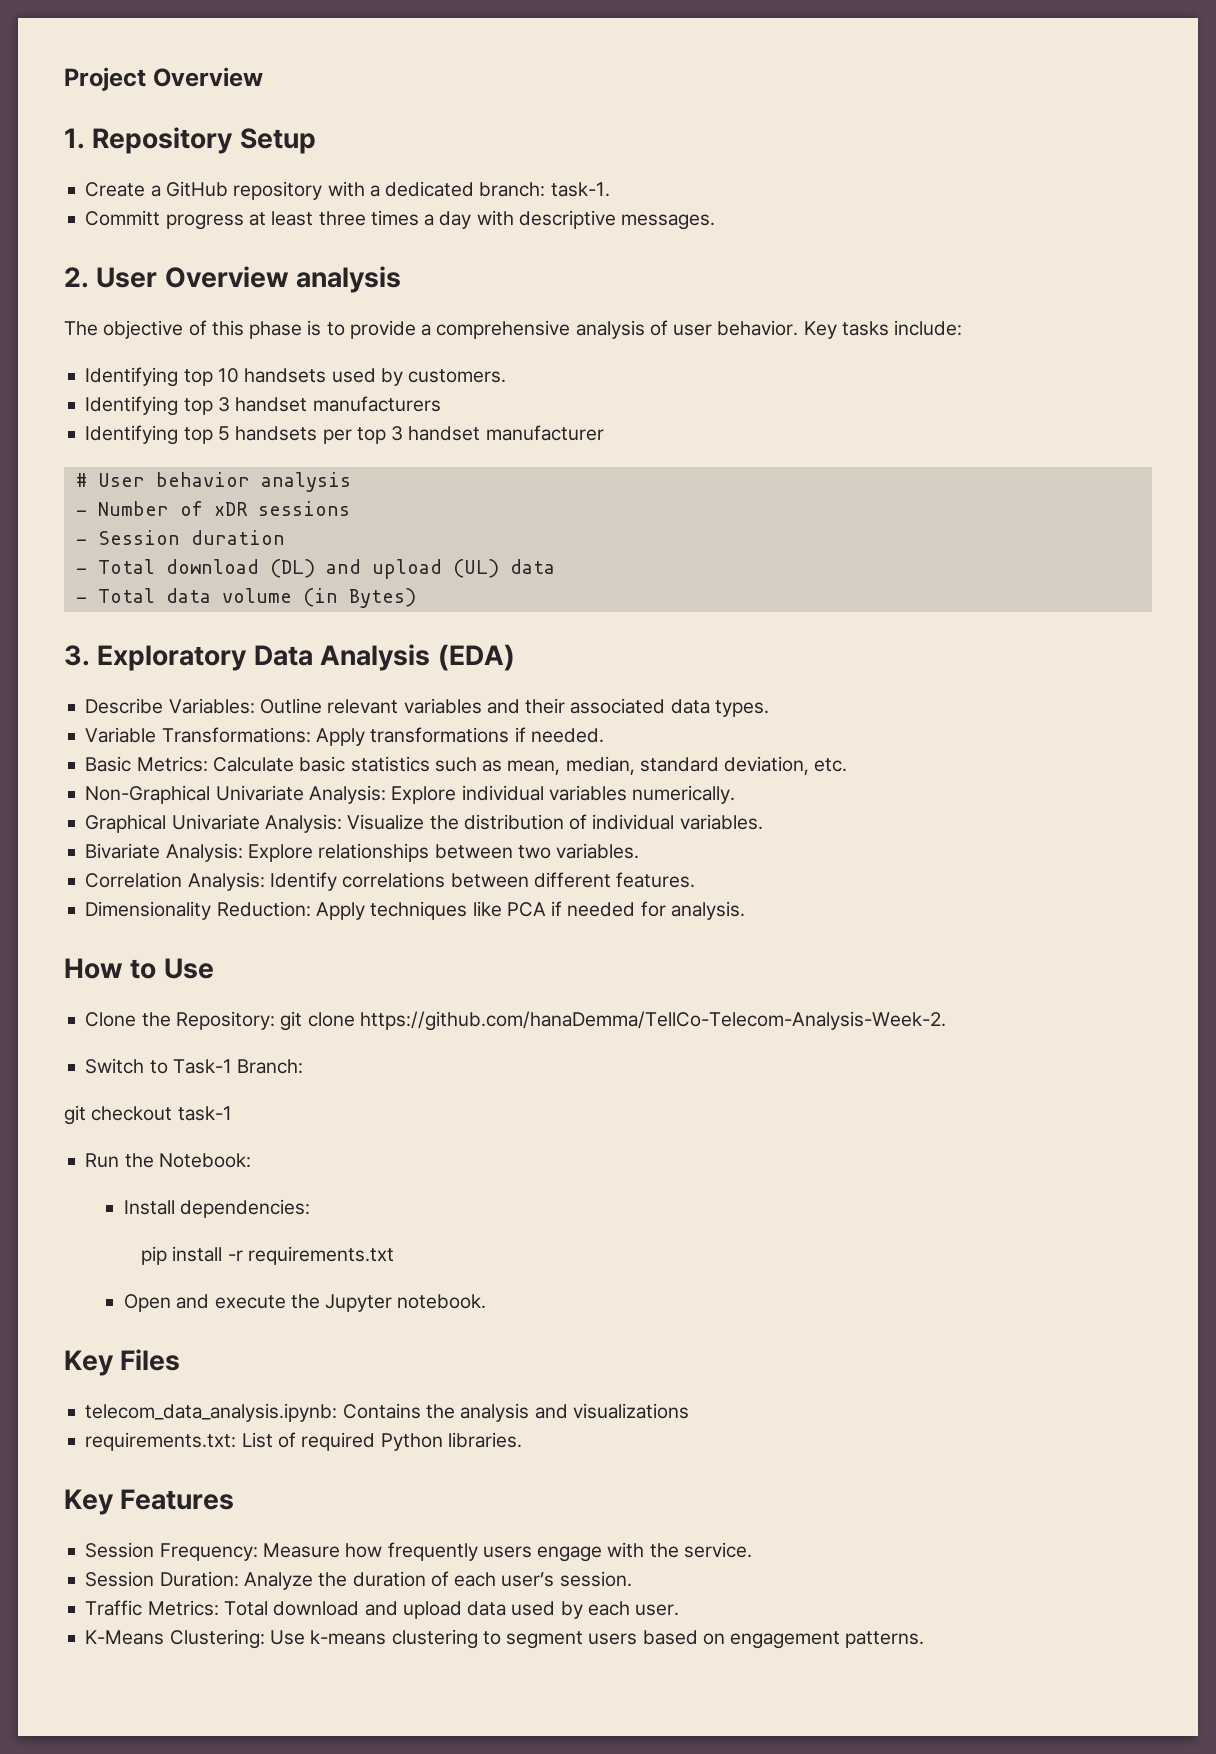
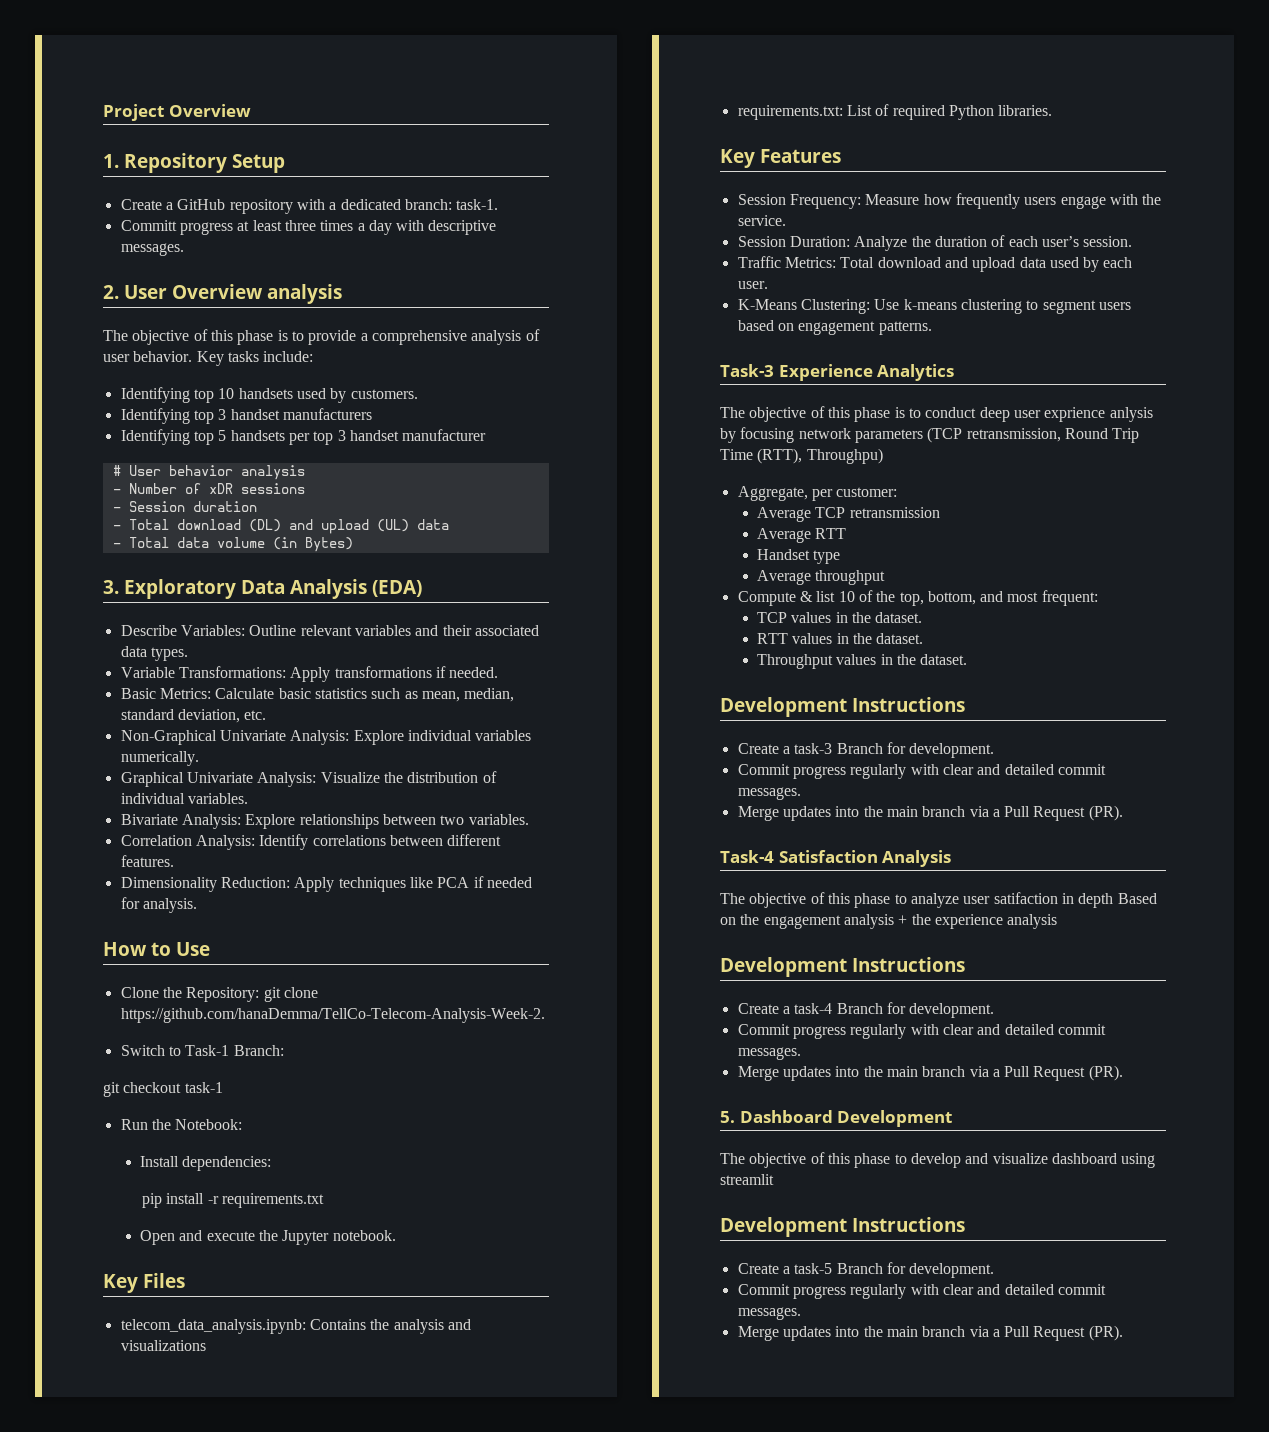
(925, 1639) none -> [720,364,955,381] [720,406,1153,422] [720,427,1140,443] [720,448,883,464] [737,486,898,501] [757,507,940,522] [757,528,847,543] [757,549,841,564] [757,570,886,585] [737,590,1098,606] [757,612,923,623] [757,633,924,644] [757,654,968,669] [720,697,965,717] [737,742,995,758] [737,764,1106,779] [737,787,801,800] [737,805,1123,821] [720,850,952,867] [720,892,1157,908] [720,914,1058,929] [720,957,965,977] [737,1002,995,1018] [737,1024,1106,1039] [737,1047,801,1060] [737,1065,1123,1081] [720,1110,953,1127] [720,1152,1156,1168] [720,1174,774,1185] [720,1217,965,1237] [737,1262,995,1278] [737,1284,1106,1299] [737,1307,801,1320] [737,1325,1123,1341] // Task-3 Experience Analytics // The objective of this phase is to conduct deep user exprience anlysis by focusing network parameters (TCP retransmission, Round Trip Time (RTT), Throughpu) // Aggregate, per customer: // Average TCP retransmission // Average RTT // Handset type // Average throughput // Compute & list 10 of the top, bottom, and most frequent: // TCP values in the dataset. // RTT values in the dataset. // Throughput values in the dataset. // Development Instructions // Create a task-3 Branch for development. // Commit progress regularly with clear and detailed commit messages. // Merge updates into the main branch via a Pull Request (PR). // Task-4 Satisfaction Analysis // The objective of this phase to analyze user satifaction in depth Based on the engagement analysis + the experience analysis // Development Instructions // Create a task-4 Branch for development. // Commit progress regularly with clear and detailed commit messages. // Merge updates into the main branch via a Pull Request (PR). // 5. Dashboard Development // The objective of this phase to develop and visualize dashboard using streamlit // Development Instructions // Create a task-5 Branch for development. // Commit progress regularly with clear and detailed commit messages. // Merge updates into the main branch via a Pull Request (PR).

